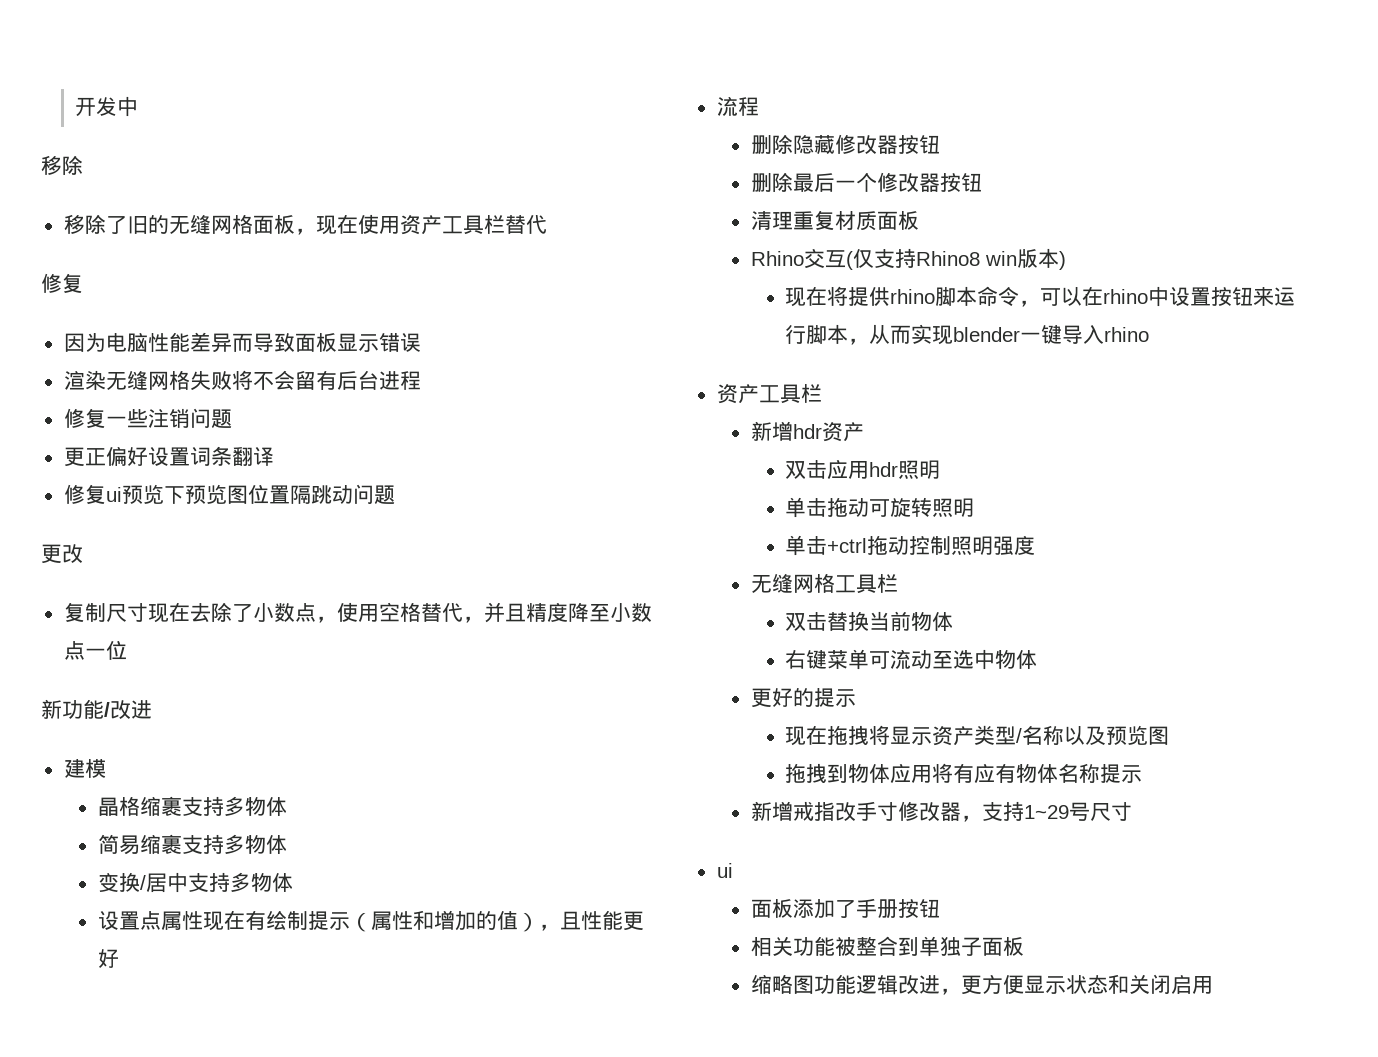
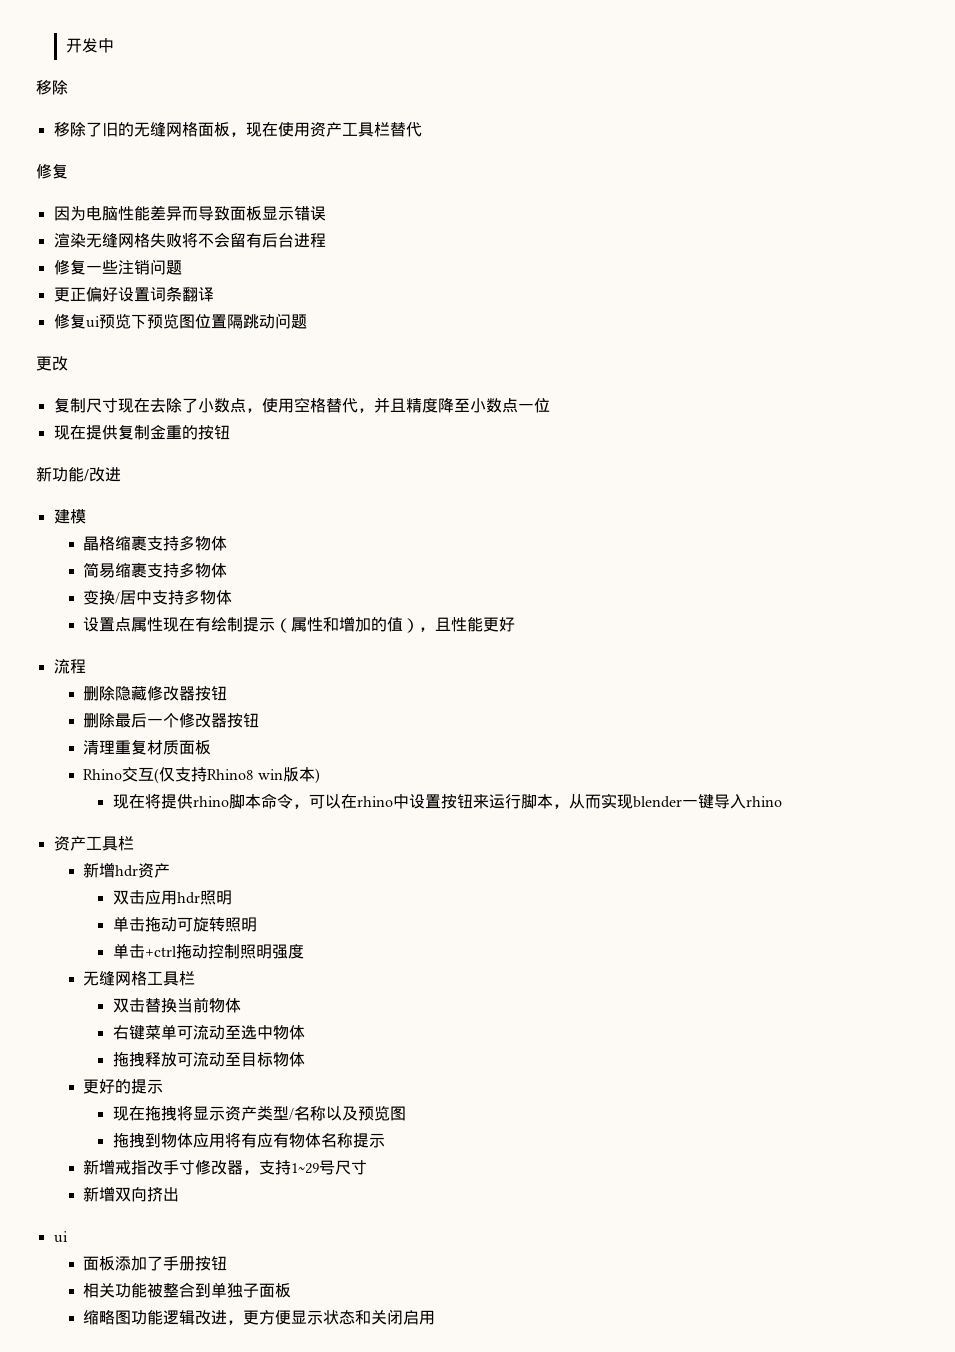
(127, 650) none -> [53,425,230,440] // 现在提供复制金重的按钮
(1038, 659) none -> [112,1052,305,1067] // 拖拽释放可流动至目标物体
(1132, 811) none -> [83,1186,180,1202] // 新增双向挤出

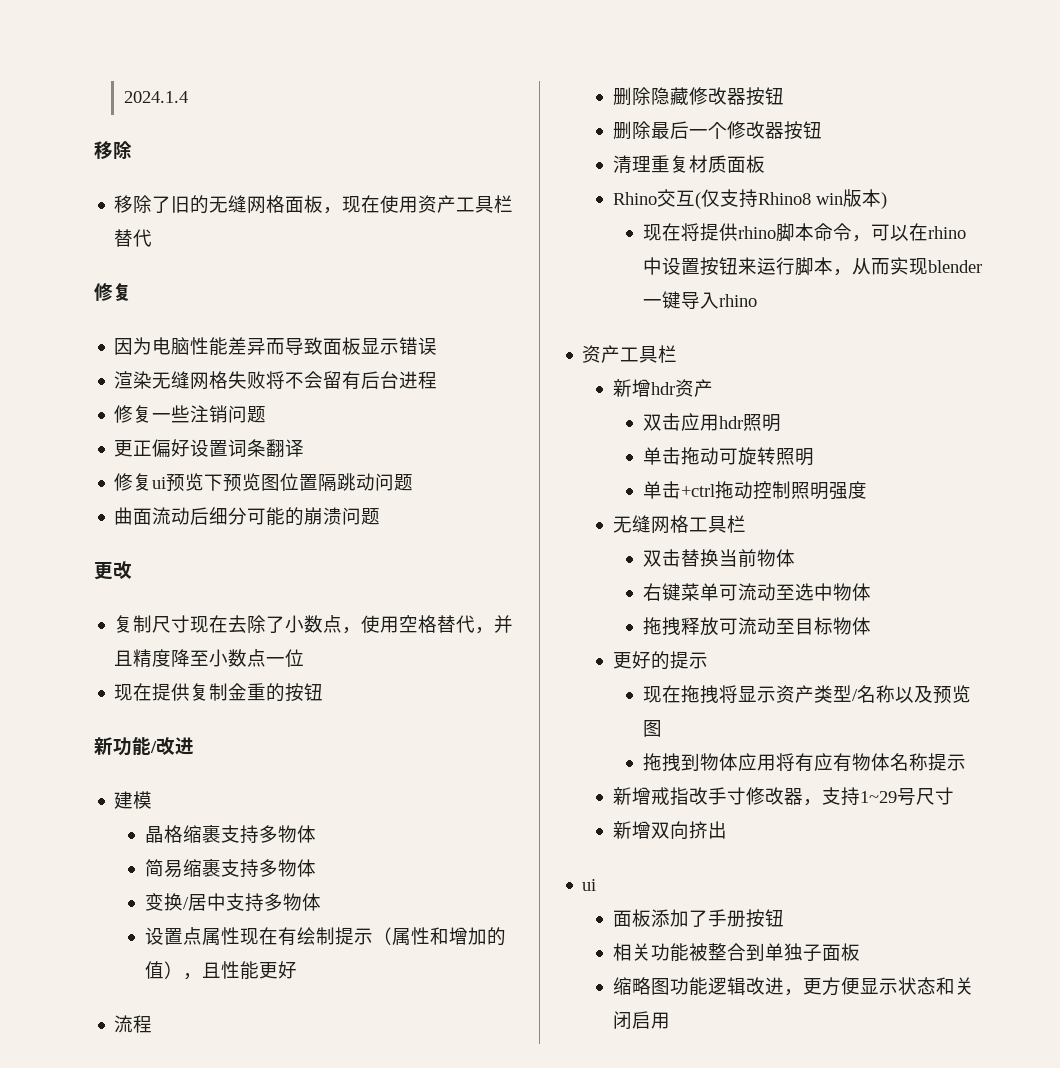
[65,38,114,53] 开发中 -> [124,91,189,103] 2024.1.4
(307, 321) none -> [114,507,381,526] // 曲面流动后细分可能的崩溃问题

